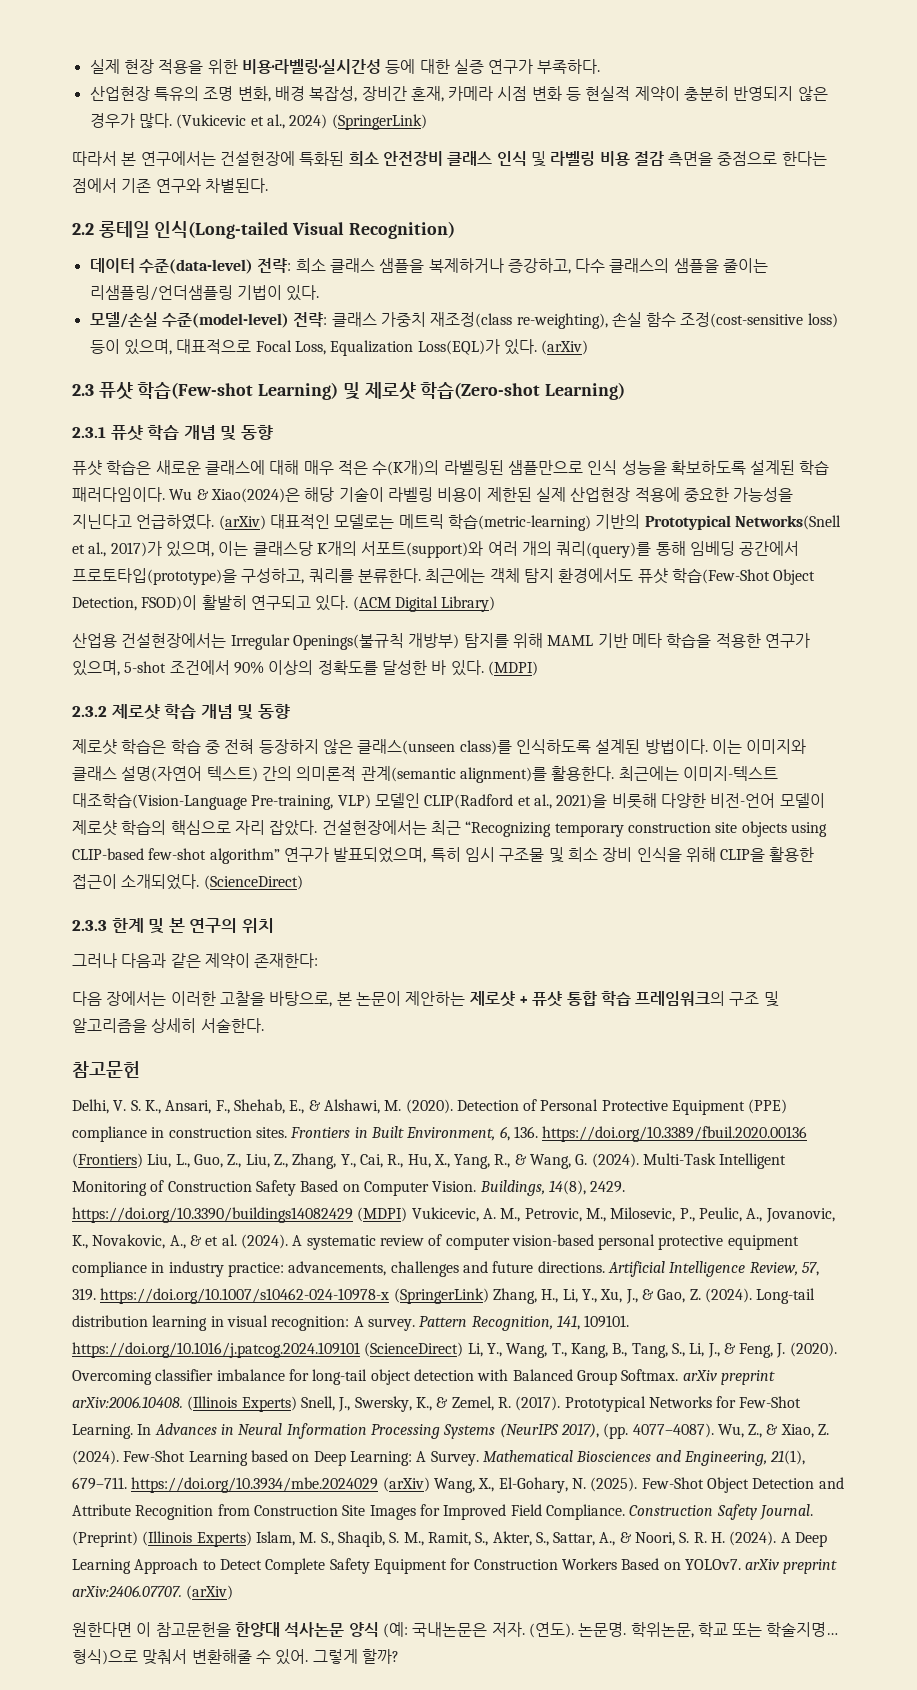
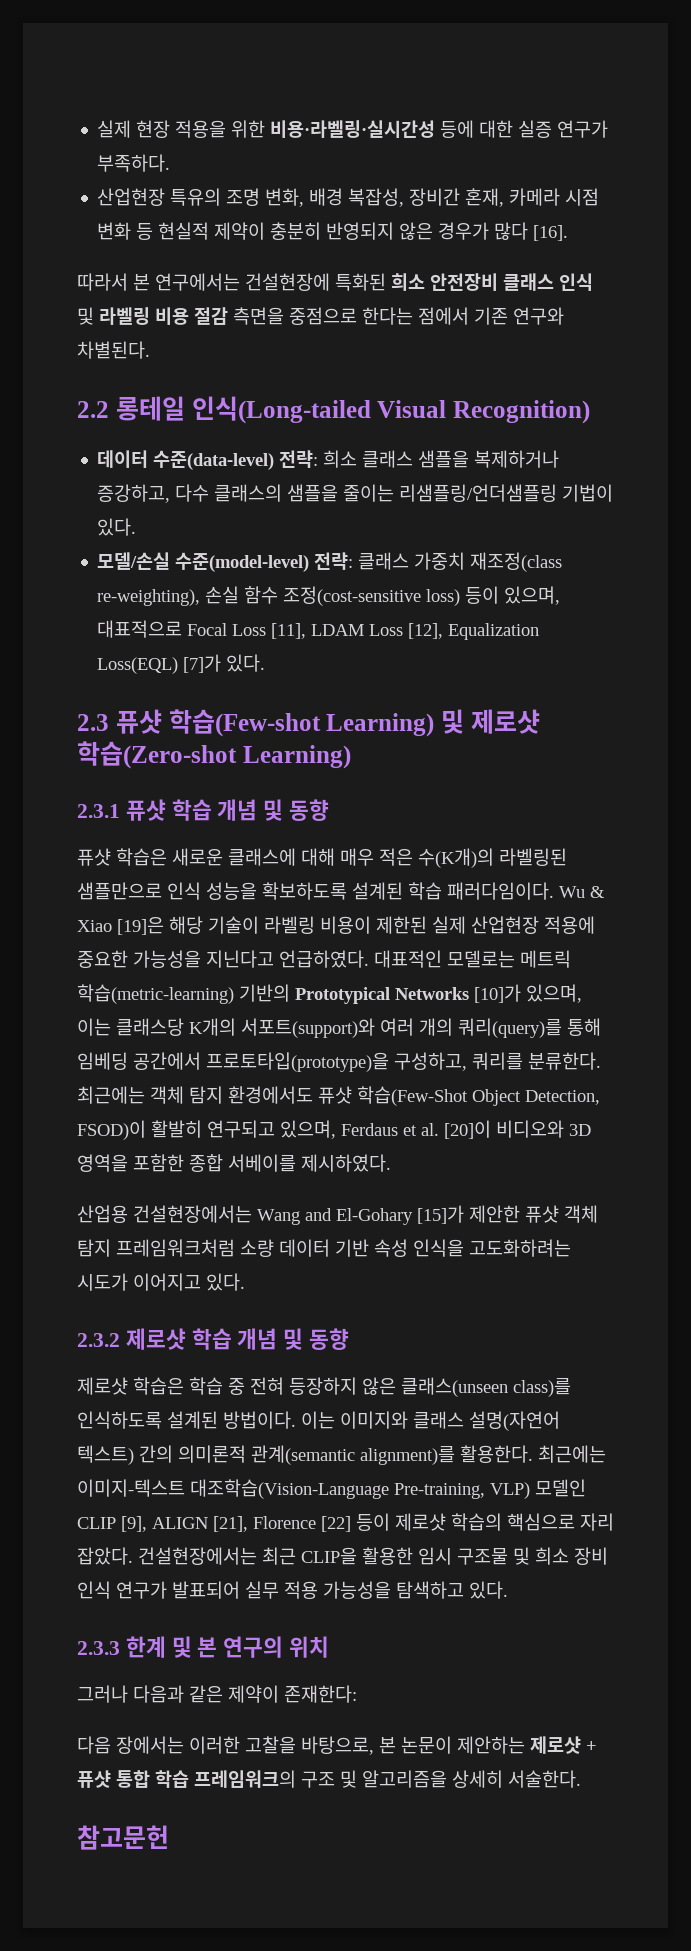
[138,113,427,130] 많다. (Vukicevic et al., 2024) (SpringerLink) -> [494,222,569,241] 많다 [16].
[294,339,589,356] Loss, Equalization Loss(EQL)가 있다. (arXiv) -> [232,623,540,640] [97,654,266,674] Loss [11], LDAM Loss [12], Equalization Loss(EQL) [7]가 있다.
[210,488,300,503] Xiao(2024)은 -> [77,917,164,935] Xiao [19]은
[218,515,266,530] (arXiv) -> (369, 959) none
[734,515,841,530] [72,541,162,557] Networks(Snell et al., 2017)가 -> [395,984,521,1003] Networks [10]가
[315,595,496,612] [72,633,810,650] [72,660,538,676] 있다. (ACM Digital Library) // 산업용 건설현장에서는 Irregular Openings(불규칙 개방부) 탐지를 위해 MAML 기반 메타 학습을 적용한 연구가 있으며, 5-shot 조건에서 90% 이상의 정확도를 달성한 바 있다. (MDPI) -> [280,1120,591,1139] [77,1154,391,1172] [77,1205,598,1225] [77,1239,571,1257] [77,1273,245,1291] 있으며, Ferdaus et al. [20]이 비디오와 3D 영역을 포함한 종합 서베이를 제시하였다. // 산업용 건설현장에서는 Wang and El-Gohary [15]가 제안한 퓨샷 객체 탐지 프레임워크처럼 소량 데이터 기반 속성 인식을 고도화하려는 시도가 이어지고 있다.
[424,793,825,809] CLIP(Radford et al., 2021)을 비롯해 다양한 비전-언어 모델이 -> [77,1513,390,1532] CLIP [9], ALIGN [21], Florence [22] 등이
[465,821,827,837] [72,847,461,864] “Recognizing temporary construction site objects using CLIP-based few-shot algorithm” 연구가 발표되었으며, 특히 -> [301,1547,413,1565] CLIP을 활용한
[636,847,815,862] [72,874,303,890] 인식을 위해 CLIP을 활용한 접근이 소개되었다. (ScienceDirect) -> [77,1581,508,1599] 인식 연구가 발표되어 실무 적용 가능성을 탐색하고 있다.
[72,1099,788,1115] [72,1126,808,1142] [72,1153,787,1169] [72,1180,626,1196] [72,1207,835,1223] [72,1234,799,1250] [72,1261,819,1277] [72,1288,816,1304] [72,1315,630,1331] [72,1342,837,1358] [72,1369,775,1385] [72,1396,802,1412] [72,1423,830,1439] [72,1450,806,1466] [72,1477,844,1493] [72,1504,813,1520] [72,1531,828,1547] [72,1558,838,1574] [72,1585,234,1600] [72,1622,839,1638] [72,1649,399,1665] // Delhi, V. S. K., Ansari, F., Shehab, E., & Alshawi, M. (2020). Detection of Personal Protective Equipment (PPE) compliance in construction sites. Frontiers in Built Environment, 6, 136. https://doi.org/10.3389/fbuil.2020.00136 (Frontiers) Liu, L., Guo, Z., Liu, Z., Zhang, Y., Cai, R., Hu, X., Yang, R., & Wang, G. (2024). Multi-Task Intelligent Monitoring of Construction Safety Based on Computer Vision. Buildings, 14(8), 2429. https://doi.org/10.3390/buildings14082429 (MDPI) Vukicevic, A. M., Petrovic, M., Milosevic, P., Peulic, A., Jovanovic, K., Novakovic, A., & et al. (2024). A systematic review of computer vision-based personal protective equipment compliance in industry practice: advancements, challenges and future directions. Artificial Intelligence Review, 57, 319. https://doi.org/10.1007/s10462-024-10978-x (SpringerLink) Zhang, H., Li, Y., Xu, J., & Gao, Z. (2024). Long-tail distribution learning in visual recognition: A survey. Pattern Recognition, 141, 109101. https://doi.org/10.1016/j.patcog.2024.109101 (ScienceDirect) Li, Y., Wang, T., Kang, B., Tang, S., Li, J., & Feng, J. (2020). Overcoming classifier imbalance for long-tail object detection with Balanced Group Softmax. arXiv preprint arXiv:2006.10408. (Illinois Experts) Snell, J., Swersky, K., & Zemel, R. (2017). Prototypical Networks for Few-Shot Learning. In Advances in Neural Information Processing Systems (NeurIPS 2017), (pp. 4077–4087). Wu, Z., & Xiao, Z. (2024). Few-Shot Learning based on Deep Learning: A Survey. Mathematical Biosciences and Engineering, 21(1), 679–711. https://doi.org/10.3934/mbe.2024029 (arXiv) Wang, X., El-Gohary, N. (2025). Few-Shot Object Detection and Attribute Recognition from Construction Site Images for Improved Field Compliance. Construction Safety Journal. (Preprint) (Illinois Experts) Islam, M. S., Shaqib, S. M., Ramit, S., Akter, S., Sattar, A., & Noori, S. R. H. (2024). A Deep Learning Approach to Detect Complete Safety Equipment for Construction Workers Based on YOLOv7. arXiv preprint arXiv:2406.07707. (arXiv) // 원한다면 이 참고문헌을 한양대 석사논문 양식 (예: 국내논문은 저자. (연도). 논문명. 학위논문, 학교 또는 학술지명… 형식)으로 맞춰서 변환해줄 수 있어. 그렇게 할까? -> (169, 1837) none

